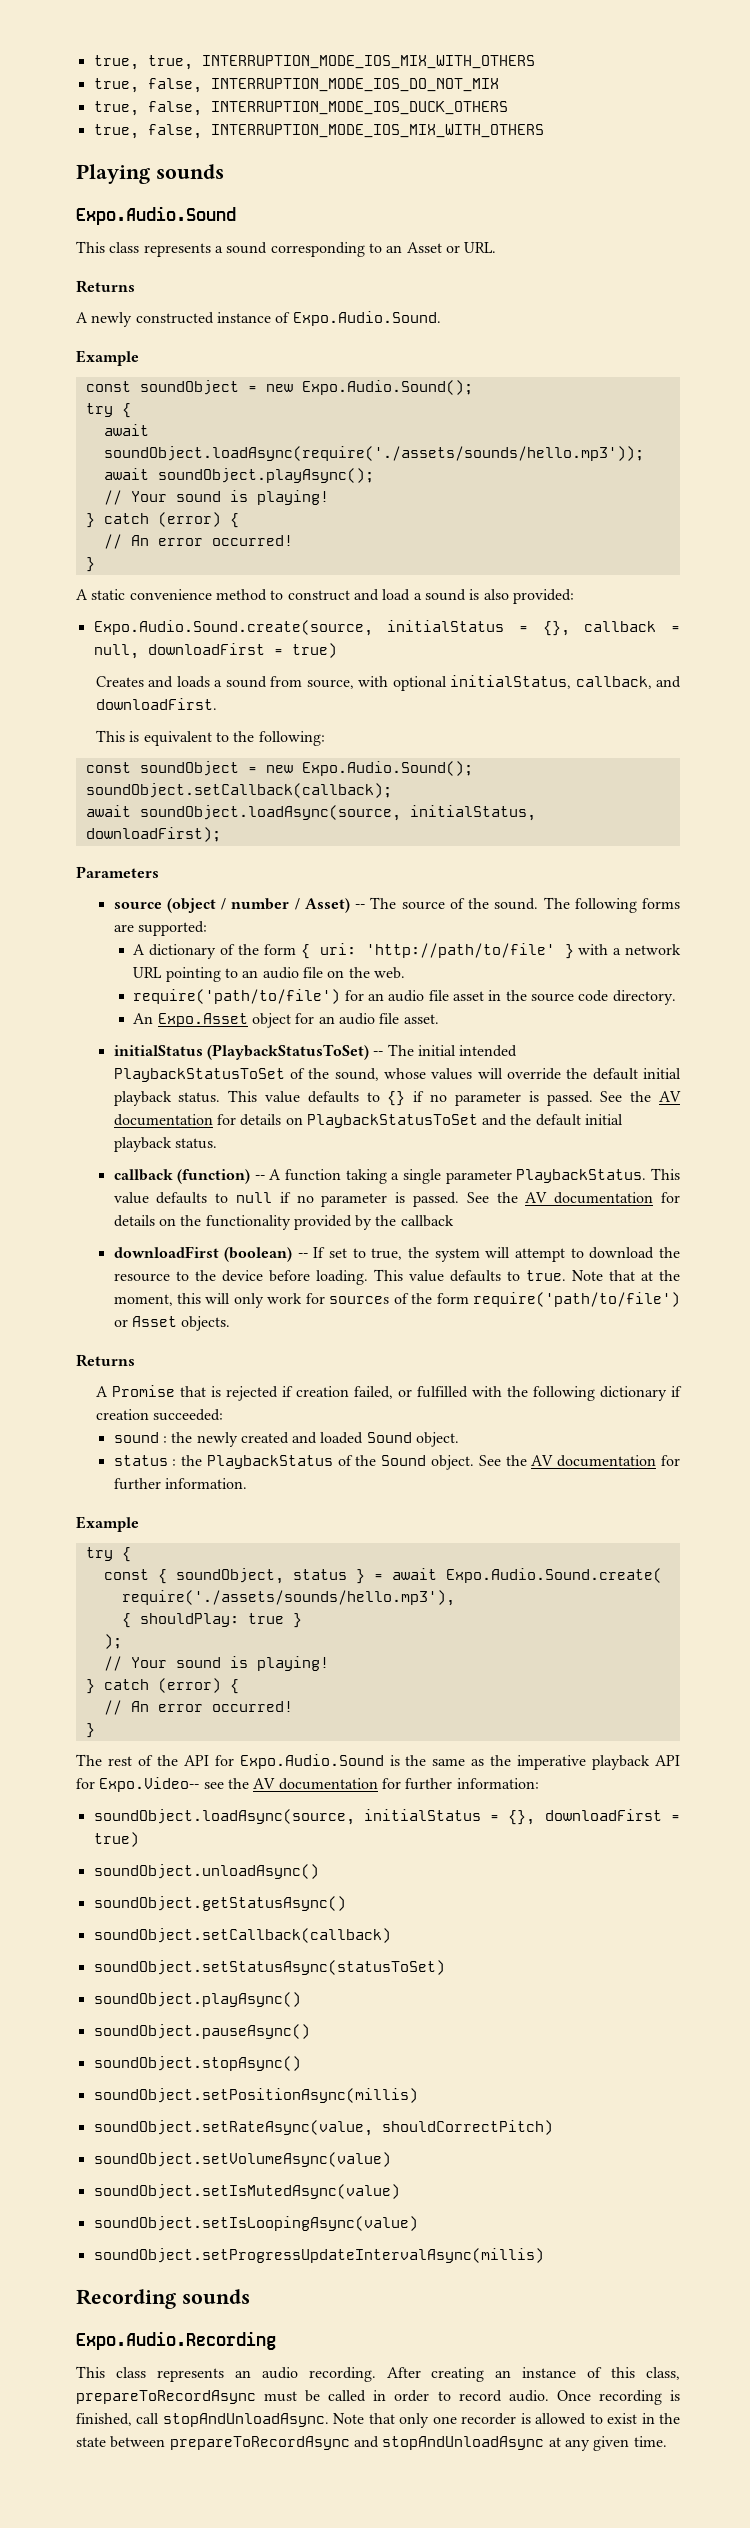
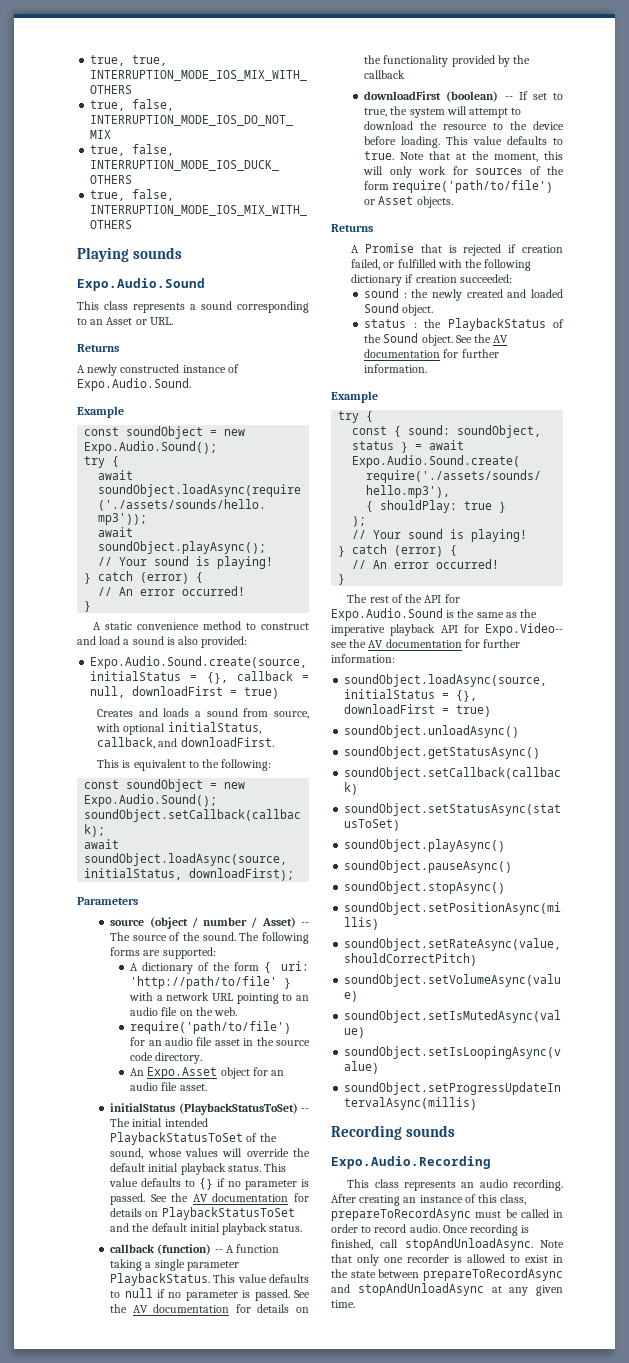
(167, 1576) none -> [408,425,451,435] sound:

